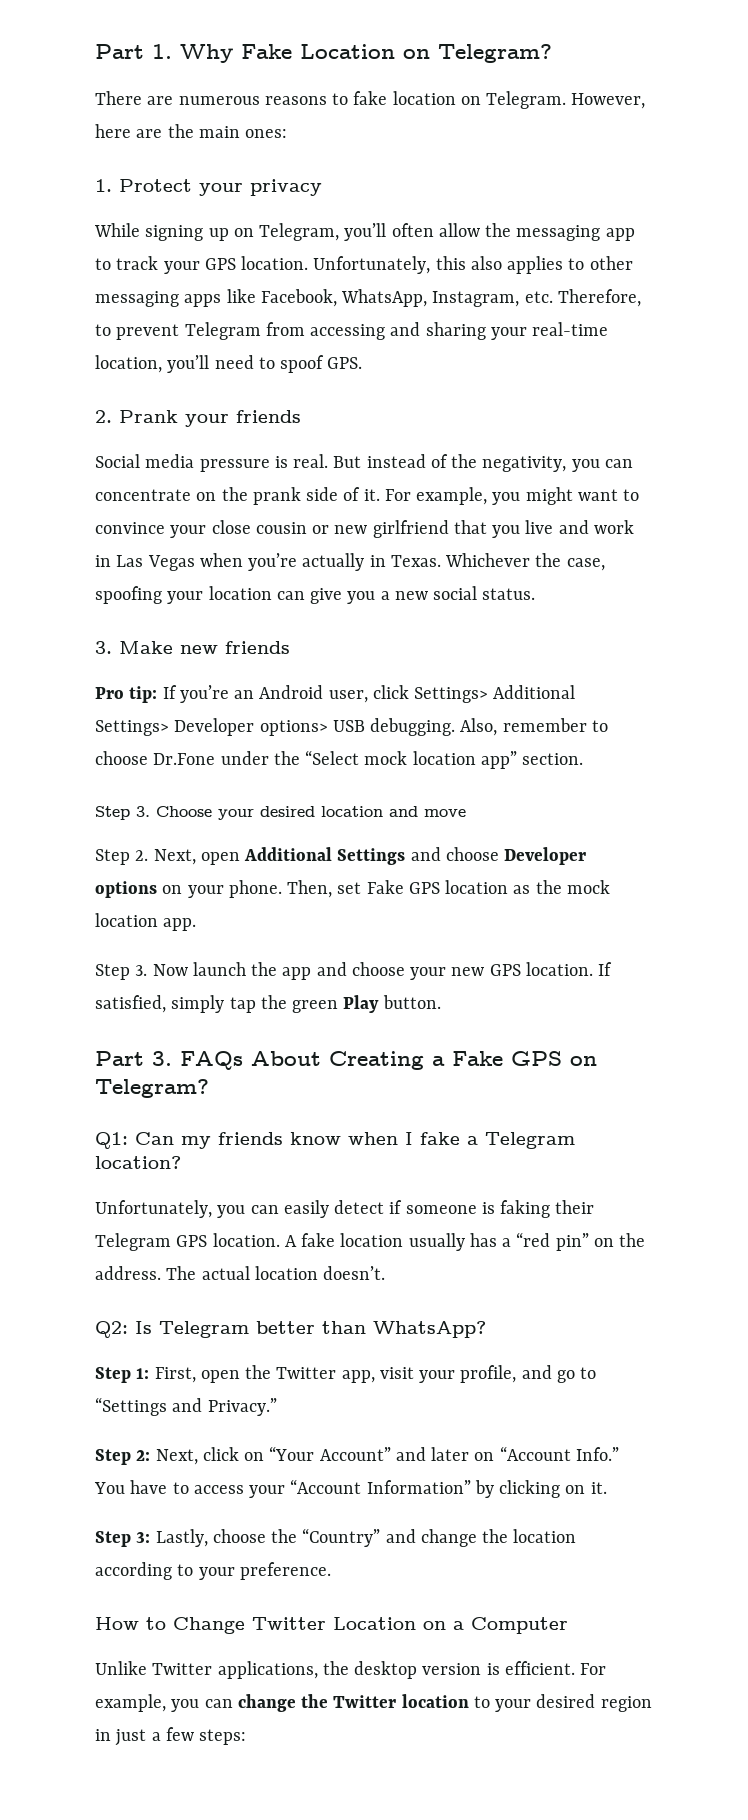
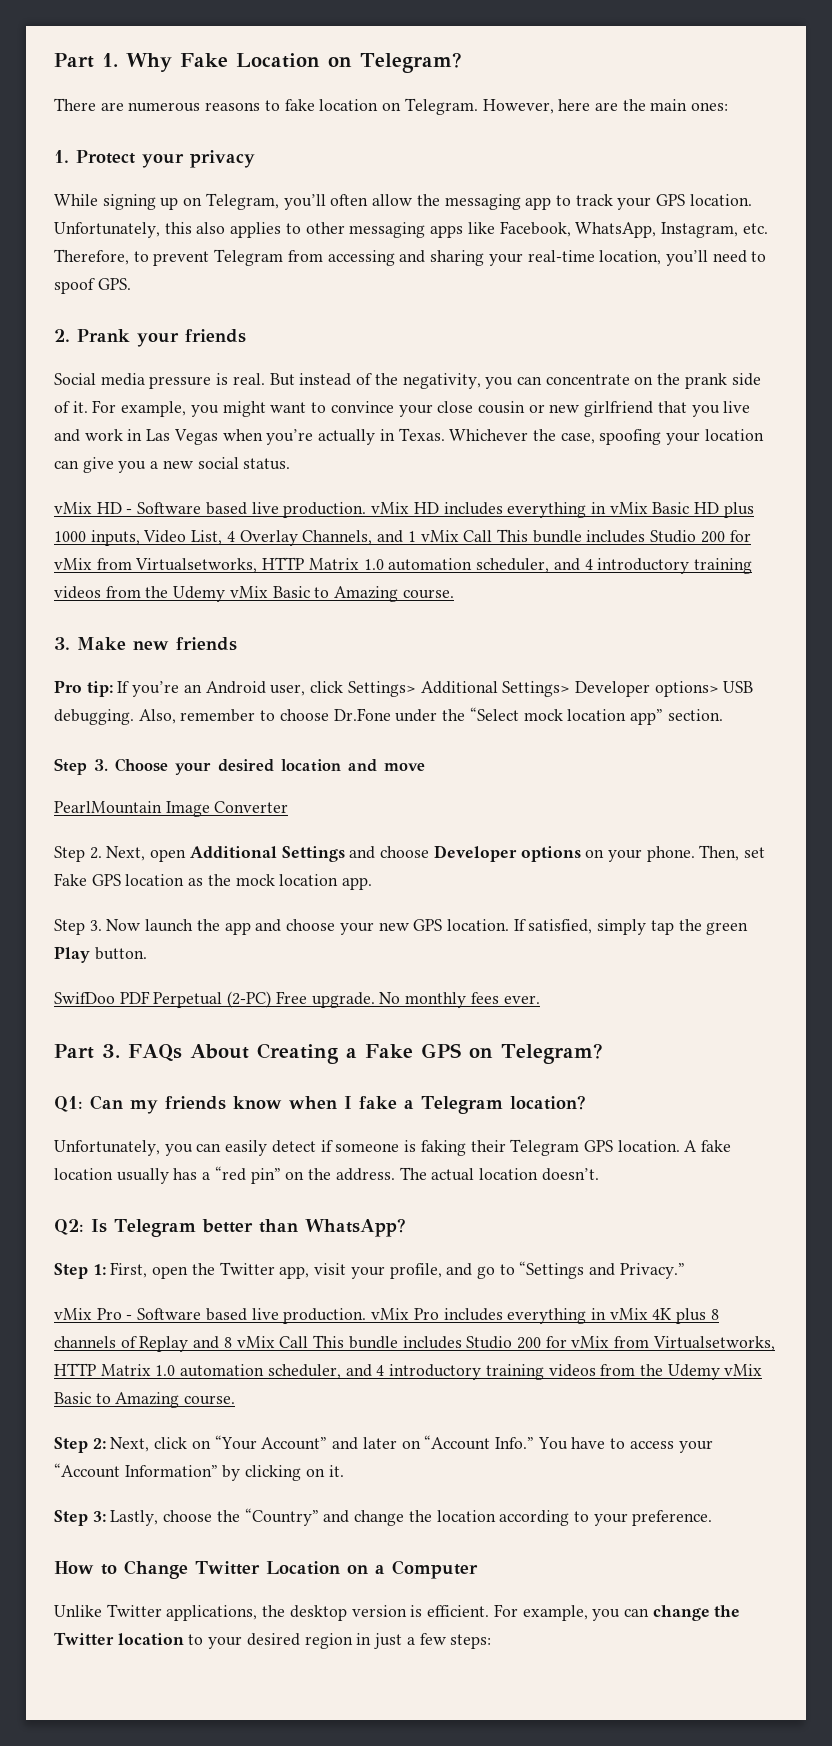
(536, 594) none -> [54,502,754,518] [54,529,751,546] [54,557,752,574] [54,586,454,602] // vMix HD - Software based live production. vMix HD includes everything in vMix Basic HD plus 1000 inputs, Video List, 4 Overlay Channels, and 1 vMix Call This bundle includes Studio 200 for vMix from Virtualsetworks, HTTP Matrix 1.0 automation scheduler, and 4 introductory training videos from the Udemy vMix Basic to Amazing course.
(466, 813) none -> [54,801,289,817] // PearlMountain Image Converter
(441, 1002) none -> [54,991,540,1008] // SwifDoo PDF Perpetual (2-PC) Free upgrade. No monthly fees ever.
(277, 1407) none -> [54,1308,719,1324] [54,1335,775,1352] [54,1363,763,1380] [54,1392,236,1408] // vMix Pro - Software based live production. vMix Pro includes everything in vMix 4K plus 8 channels of Replay and 8 vMix Call This bundle includes Studio 200 for vMix from Virtualsetworks, HTTP Matrix 1.0 automation scheduler, and 4 introductory training videos from the Udemy vMix Basic to Amazing course.

